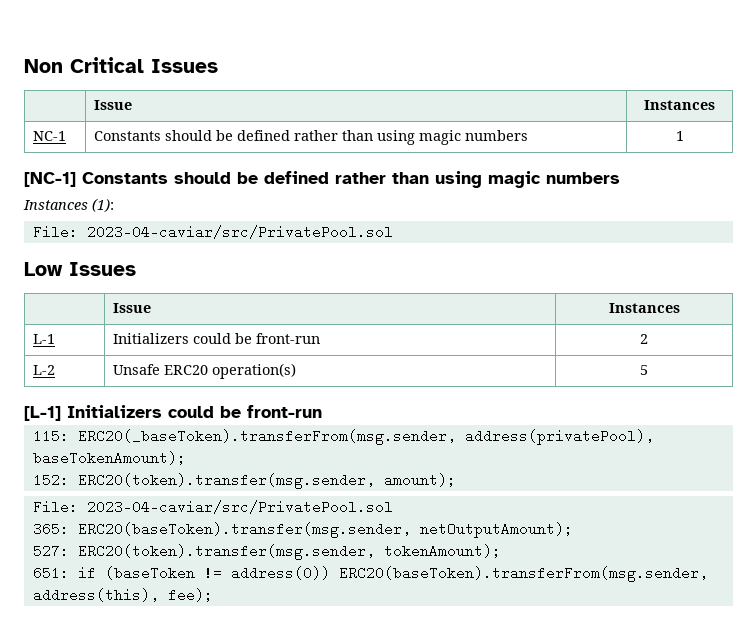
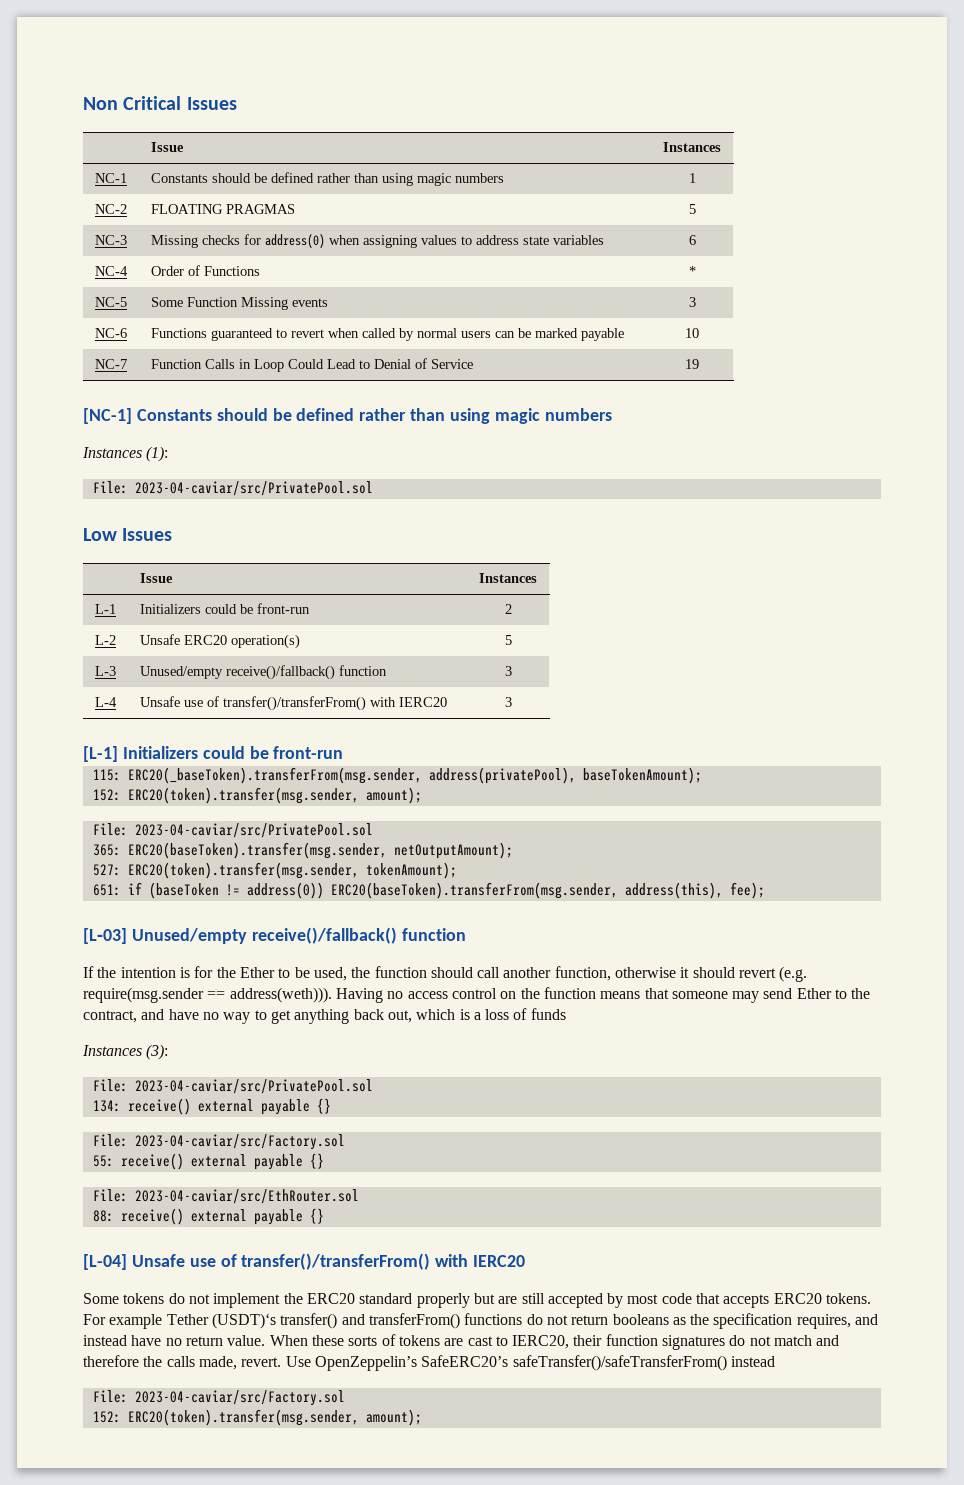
(684, 136) none -> [94,204,127,214] [150,204,295,214] [688,204,696,214] [94,235,127,245] [150,234,604,248] [688,235,696,245] [94,266,128,276] [150,265,260,276] [688,266,696,276] [94,297,127,307] [150,297,328,310] [688,297,696,307] [94,328,127,338] [150,328,624,341] [685,328,699,338] [94,359,127,369] [150,358,473,372] [685,359,699,369] // NC-2 | FLOATING PRAGMAS | 5 // NC-3 | Missing checks for address(0) when assigning values to address state variables | 6 // NC-4 | Order of Functions | * // NC-5 | Some Function Missing events | 3 // NC-6 | Functions guaranteed to revert when called by normal users can be marked payable | 10 // NC-7 | Function Calls in Loop Could Lead to Denial of Service | 19
(648, 370) none -> [94,666,116,676] [139,665,387,680] [504,666,512,676] [94,697,117,707] [139,696,447,711] [504,697,512,707] // L-3 | Unused/empty receive()/fallback() function | 3 // L-4 | Unsafe use of transfer()/transferFrom() with IERC20 | 3
(213, 595) none -> [83,927,466,944] [83,966,808,982] [83,987,871,1003] [83,1008,566,1024] [82,1044,169,1060] [92,1079,373,1094] [92,1098,331,1115] [92,1134,345,1150] [92,1153,324,1170] [92,1189,359,1204] [92,1208,324,1225] [83,1253,526,1270] [83,1293,872,1308] [83,1313,879,1329] [83,1334,840,1350] [83,1355,775,1371] [92,1390,345,1406] [92,1409,422,1426] // [L‑03] Unused/empty receive()/fallback() function // If the intention is for the Ether to be used, the function should call another function, otherwise it should revert (e.g. require(msg.sender == address(weth))). Having no access control on the function means that someone may send Ether to the contract, and have no way to get anything back out, which is a loss of funds // Instances (3): // File: 2023-04-caviar/src/PrivatePool.sol // 134: receive() external payable {} // File: 2023-04-caviar/src/Factory.sol // 55: receive() external payable {} // File: 2023-04-caviar/src/EthRouter.sol // 88: receive() external payable {} // [L-04] Unsafe use of transfer()/transferFrom() with IERC20 // Some tokens do not implement the ERC20 standard properly but are still accepted by most code that accepts ERC20 tokens. For example Tether (USDT)‘s transfer() and transferFrom() functions do not return booleans as the specification requires, and instead have no return value. When these sorts of tokens are cast to IERC20, their function signatures do not match and therefore the calls made, revert. Use OpenZeppelin’s SafeERC20’s safeTransfer()/safeTransferFrom() instead // File: 2023-04-caviar/src/Factory.sol // 152: ERC20(token).transfer(msg.sender, amount);

